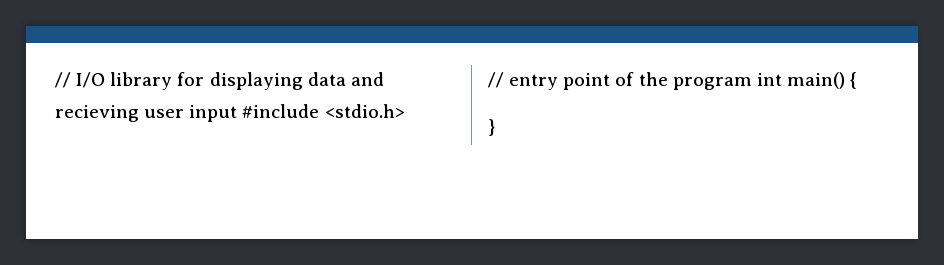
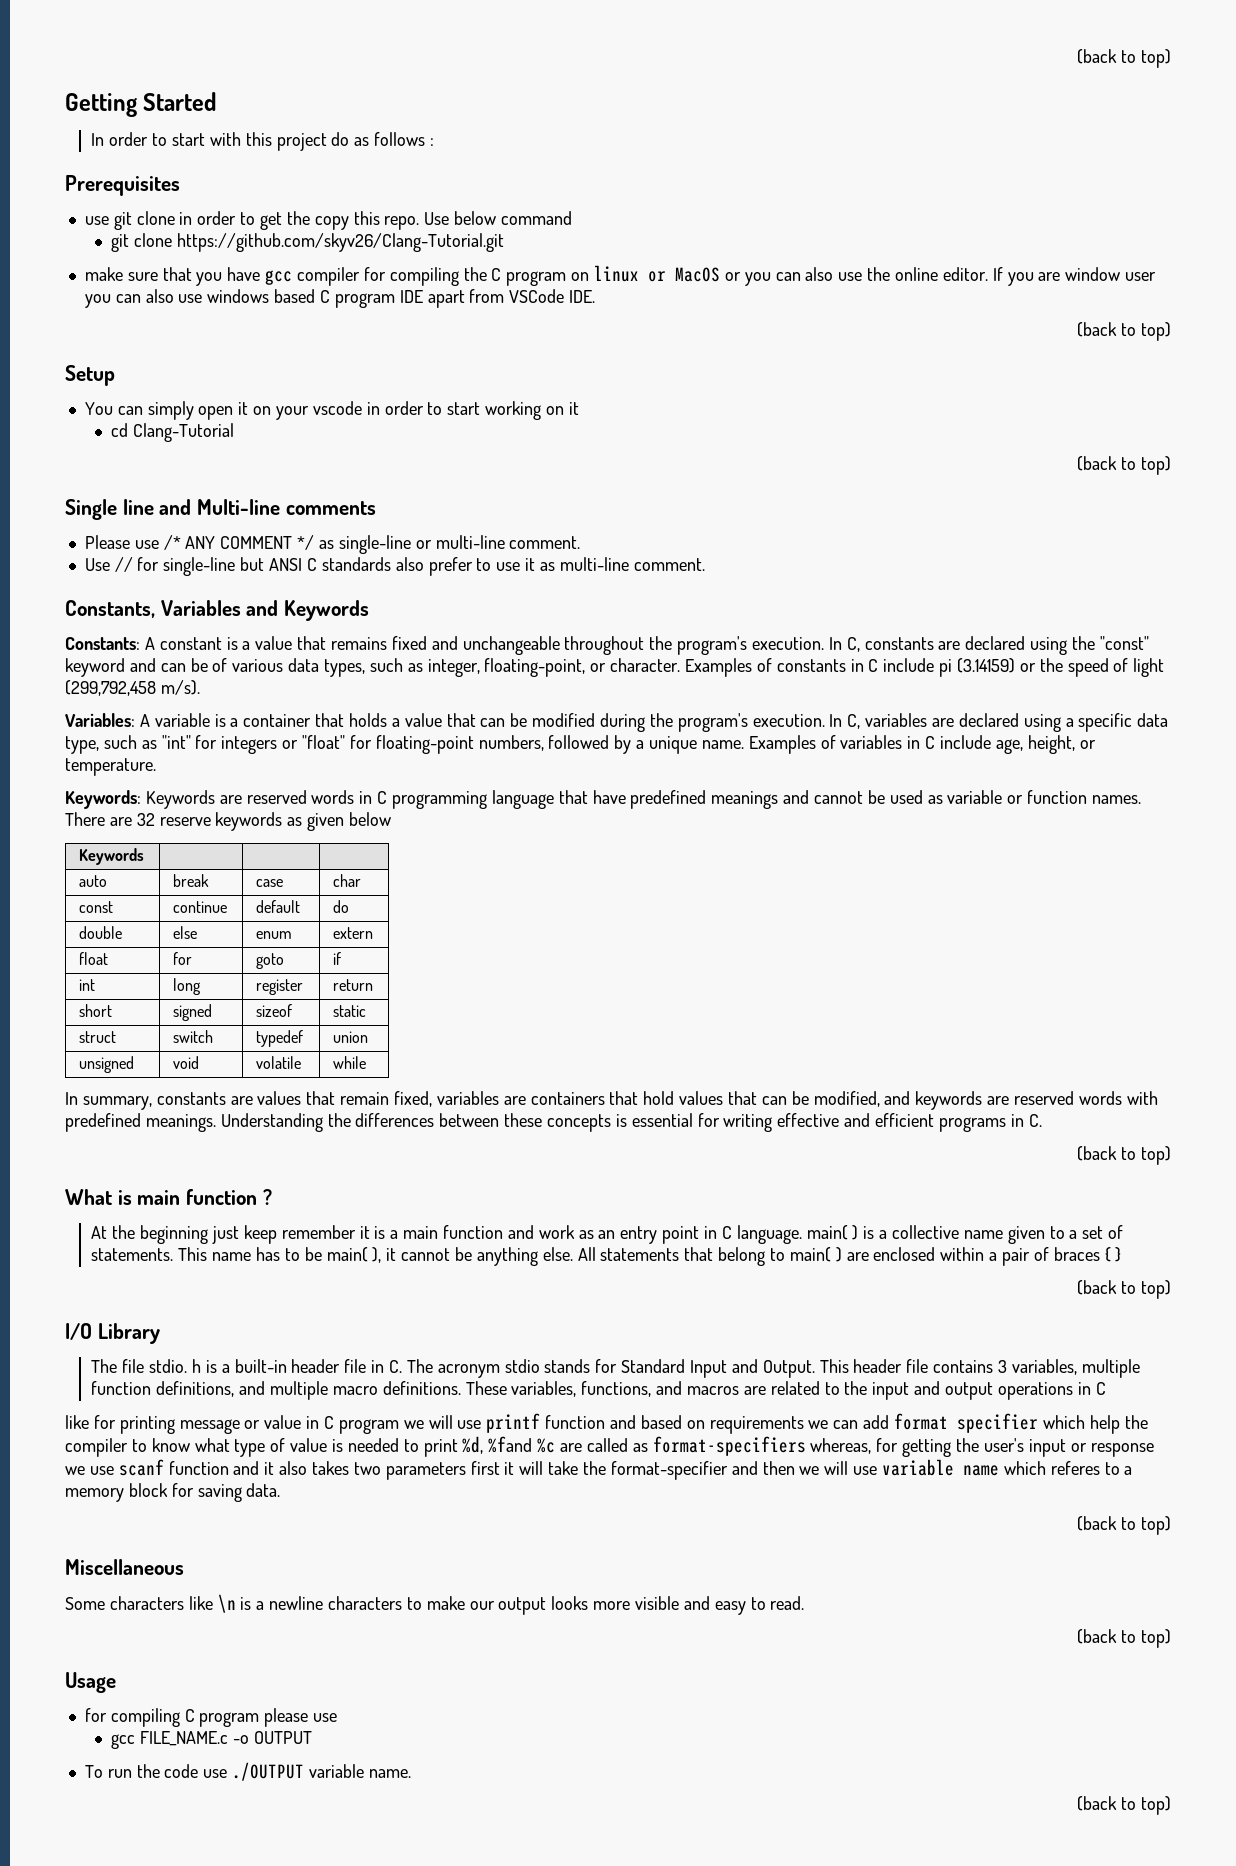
[55,72,384,90] [55,104,405,122] [488,72,858,90] [488,119,495,136] // I/O library for displaying data and recieving user input #include <stdio.h> // // entry point of the program int main() { // } -> [1077,49,1171,68] [65,92,217,117] [91,132,434,151] [65,175,180,196] [84,211,572,230] [111,233,504,252] [84,265,1157,286] [84,289,596,308] [1077,322,1171,341] [65,365,115,386] [84,401,579,420] [111,423,235,442] [1077,456,1171,475] [65,499,376,520] [84,535,581,554] [84,557,705,576] [65,600,369,621] [65,636,1149,655] [65,658,1165,677] [65,680,200,696] [65,713,1169,732] [65,735,1096,754] [65,758,156,776] [65,790,1142,809] [65,812,392,831] [79,848,145,865] [79,875,108,887] [173,874,210,887] [256,879,284,887] [333,874,362,887] [79,901,114,913] [173,901,228,913] [256,900,301,913] [333,900,350,913] [79,926,123,939] [173,926,198,939] [256,931,293,939] [333,927,374,939] [79,952,109,965] [173,952,193,965] [256,953,285,969] [333,952,342,965] [79,979,96,991] [173,978,202,995] [256,979,304,995] [333,979,374,991] [79,1004,113,1017] [173,1004,213,1021] [256,1004,293,1017] [333,1005,367,1017] [79,1031,117,1043] [173,1030,214,1043] [256,1030,304,1047] [333,1031,369,1043] [79,1056,135,1073] [173,1056,200,1069] [256,1056,302,1069] [333,1056,367,1069] [65,1091,1158,1110] [65,1113,1042,1132] [1077,1146,1171,1165] [65,1189,272,1205] [91,1225,1124,1244] [91,1247,1122,1266] [1077,1280,1171,1299] [65,1323,160,1344] [91,1359,1140,1378] [91,1381,1106,1400] [65,1413,1148,1434] [65,1436,1154,1457] [65,1459,1133,1480] [65,1483,281,1502] [1077,1516,1171,1535] [65,1559,184,1575] [65,1594,805,1615] [1077,1629,1171,1648] [65,1672,116,1693] [84,1708,338,1727] [111,1731,312,1749] [84,1762,411,1781] [1077,1796,1171,1815] (back to top) // Getting Started // In order to start with this project do as follows : // Prerequisites // use git clone in order to get the copy this repo. Use below command // git clone https://github.com/skyv26/Clang-Tutorial.git // make sure that you have gcc compiler for compiling the C program on linux or MacOS or you can also use the online editor. If you are window user you can also use windows based C program IDE apart from VSCode IDE. // (back to top) // Setup // You can simply open it on your vscode in order to start working on it // cd Clang-Tutorial // (back to top) // Single line and Multi-line comments // Please use /* ANY COMMENT */ as single-line or multi-line comment. // Use // for single-line but ANSI C standards also prefer to use it as multi-line comment. // Constants, Variables and Keywords // Constants: A constant is a value that remains fixed and unchangeable throughout the program's execution. In C, constants are declared using the "const" keyword and can be of various data types, such as integer, floating-point, or character. Examples of constants in C include pi (3.14159) or the speed of light (299,792,458 m/s). // Variables: A variable is a container that holds a value that can be modified during the program's execution. In C, variables are declared using a specific data type, such as "int" for integers or "float" for floating-point numbers, followed by a unique name. Examples of variables in C include age, height, or temperature. // Keywords: Keywords are reserved words in C programming language that have predefined meanings and cannot be used as variable or function names. There are 32 reserve keywords as given below // Keywords | | | // auto | break | case | char // const | continue | default | do // double | else | enum | extern // float | for | goto | if // int | long | register | return // short | signed | sizeof | static // struct | switch | typedef | union // unsigned | void | volatile | while // In summary, constants are values that remain fixed, variables are containers that hold values that can be modified, and keywords are reserved words with predefined meanings. Understanding the differences between these concepts is essential for writing effective and efficient programs in C. // (back to top) // What is main function ? // At the beginning just keep remember it is a main function and work as an entry point in C language. main( ) is a collective name given to a set of statements. This name has to be main( ), it cannot be anything else. All statements that belong to main( ) are enclosed within a pair of braces { } // (back to top) // I/O Library // The file stdio. h is a built-in header file in C. The acronym stdio stands for Standard Input and Output. This header file contains 3 variables, multiple function definitions, and multiple macro definitions. These variables, functions, and macros are related to the input and output operations in C // like for printing message or value in C program we will use printf function and based on requirements we can add format specifier which help the compiler to know what type of value is needed to print %d, %fand %c are called as format-specifiers whereas, for getting the user's input or response we use scanf function and it also takes two parameters first it will take the format-specifier and then we will use variable name which referes to a memory block for saving data. // (back to top) // Miscellaneous // Some characters like \n is a newline characters to make our output looks more visible and easy to read. // (back to top) // Usage // for compiling C program please use // gcc FILE_NAME.c -o OUTPUT // To run the code use ./OUTPUT variable name. // (back to top)

